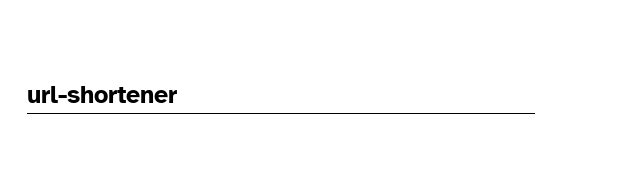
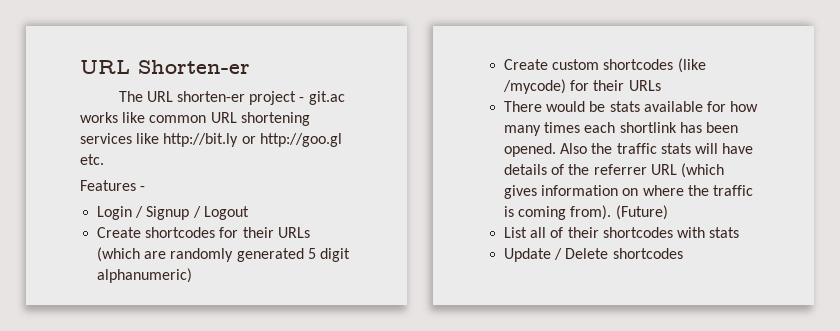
[27,86,177,103] url-shortener -> [80,60,250,74] [118,91,345,105] [80,112,310,126] [80,133,342,147] [80,154,104,165] [80,180,146,191] [97,206,249,220] [97,227,310,238] [97,247,350,262] [97,268,193,283] [504,58,706,73] [503,79,661,94] [504,101,759,112] [504,122,738,136] [504,143,754,157] [504,163,724,178] [504,185,753,199] [504,205,668,220] [504,227,740,238] [504,248,683,262] URL Shorten-er // The URL shorten-er project - git.ac works like common URL shortening services like http://bit.ly or http://goo.gl etc. // Features - // Login / Signup / Logout // Create shortcodes for their URLs (which are randomly generated 5 digit alphanumeric) // Create custom shortcodes (like /mycode) for their URLs // There would be stats available for how many times each shortlink has been opened. Also the traffic stats will have details of the referrer URL (which gives information on where the traffic is coming from). (Future) // List all of their shortcodes with stats // Update / Delete shortcodes

